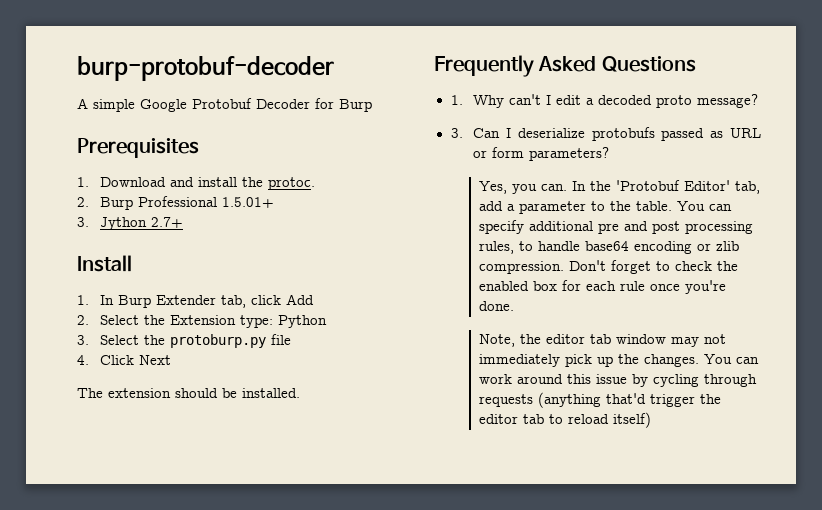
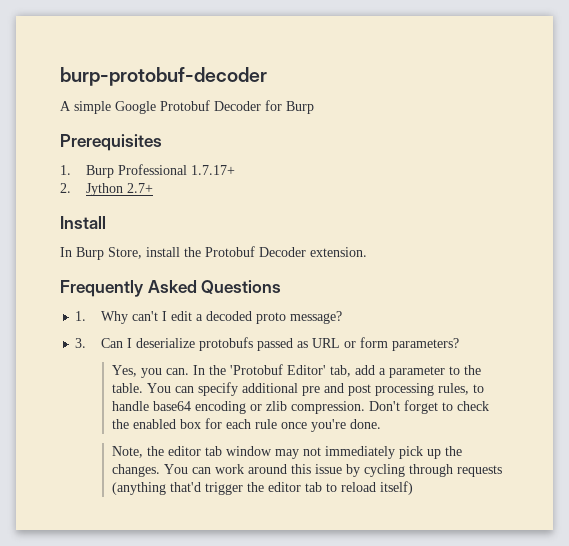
[99,177,315,190] [77,196,274,210] [77,217,89,227] Download and install the protoc. // 2. Burp Professional 1.5.01+ // 3. -> [85,164,235,178] [60,183,71,193] Burp Professional 1.7.17+ // 2.
[77,295,89,305] 1. -> (106, 222) none
[155,294,314,308] [77,315,327,328] [77,334,291,348] [77,355,171,365] [77,388,300,398] Extender tab, click Add // 2. Select the Extension type: Python // 3. Select the protoburp.py file // 4. Click Next // The extension should be installed. -> [108,246,367,259] Store, install the Protobuf Decoder extension.

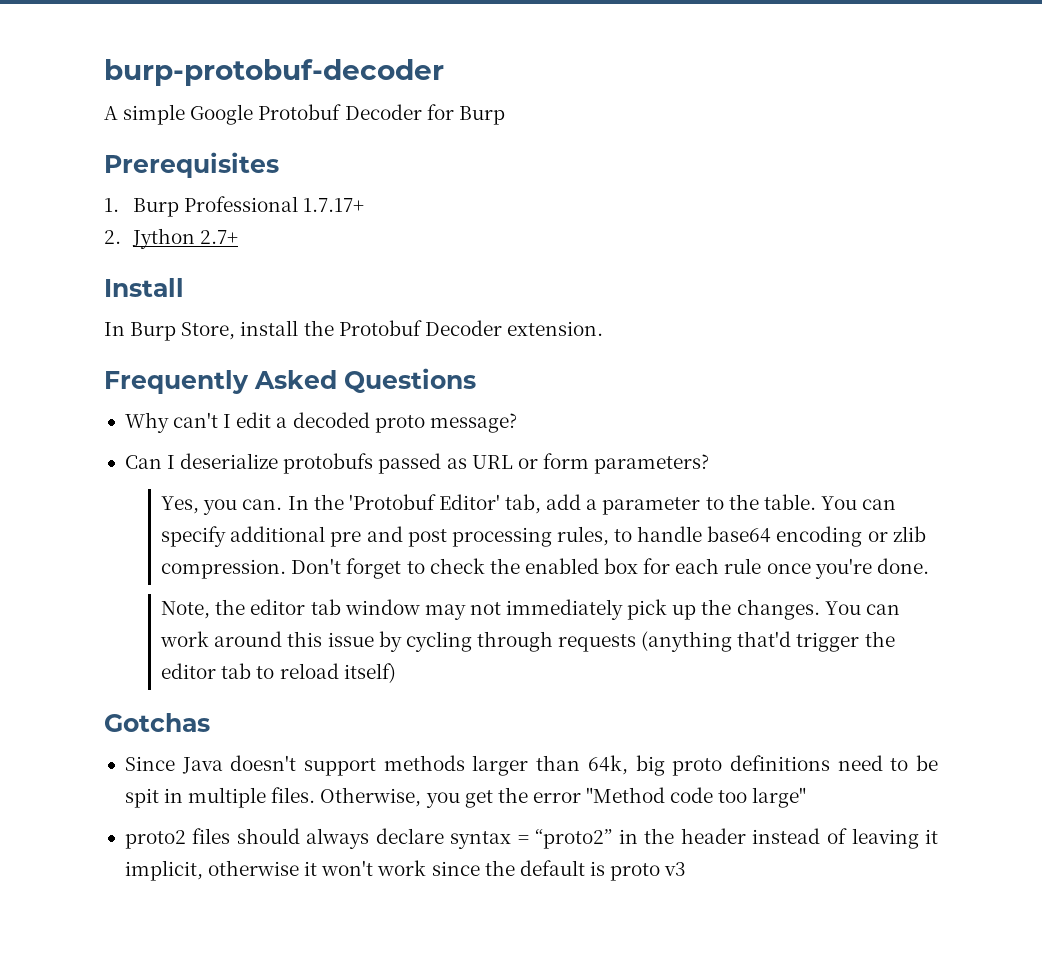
[75,311,87,321] 1. -> (476, 380) none
[75,338,87,348] 3. -> (517, 423) none
(413, 488) none -> [104,713,210,732] [124,755,939,776] [124,787,807,808] [124,828,939,849] [124,860,687,881] // Gotchas // Since Java doesn't support methods larger than 64k, big proto definitions need to be spit in multiple files. Otherwise, you get the error "Method code too large" // proto2 files should always declare syntax = “proto2” in the header instead of leaving it implicit, otherwise it won't work since the default is proto v3

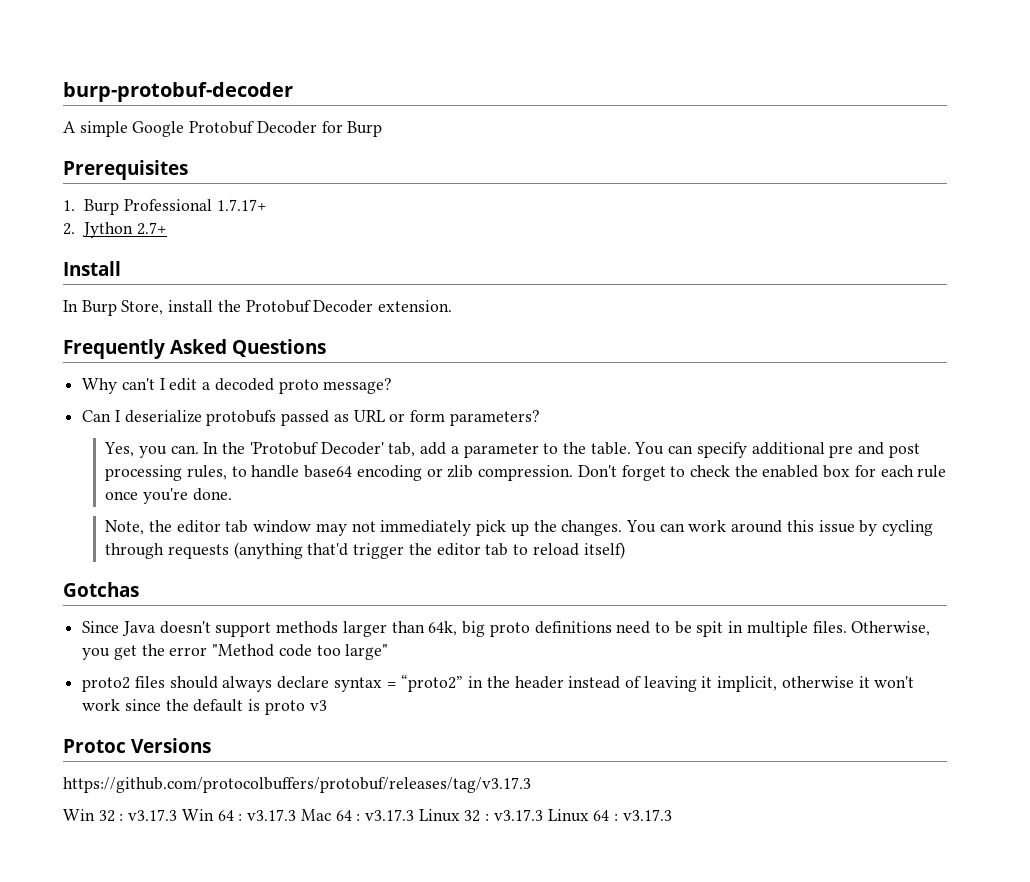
[438,494,500,510] Editor' -> [320,442,384,455] Decoder'
(687, 869) none -> [63,738,211,753] [63,777,531,793] [63,809,672,822] // Protoc Versions // https://github.com/protocolbuffers/protobuf/releases/tag/v3.17.3 // Win 32 : v3.17.3 Win 64 : v3.17.3 Mac 64 : v3.17.3 Linux 32 : v3.17.3 Linux 64 : v3.17.3

